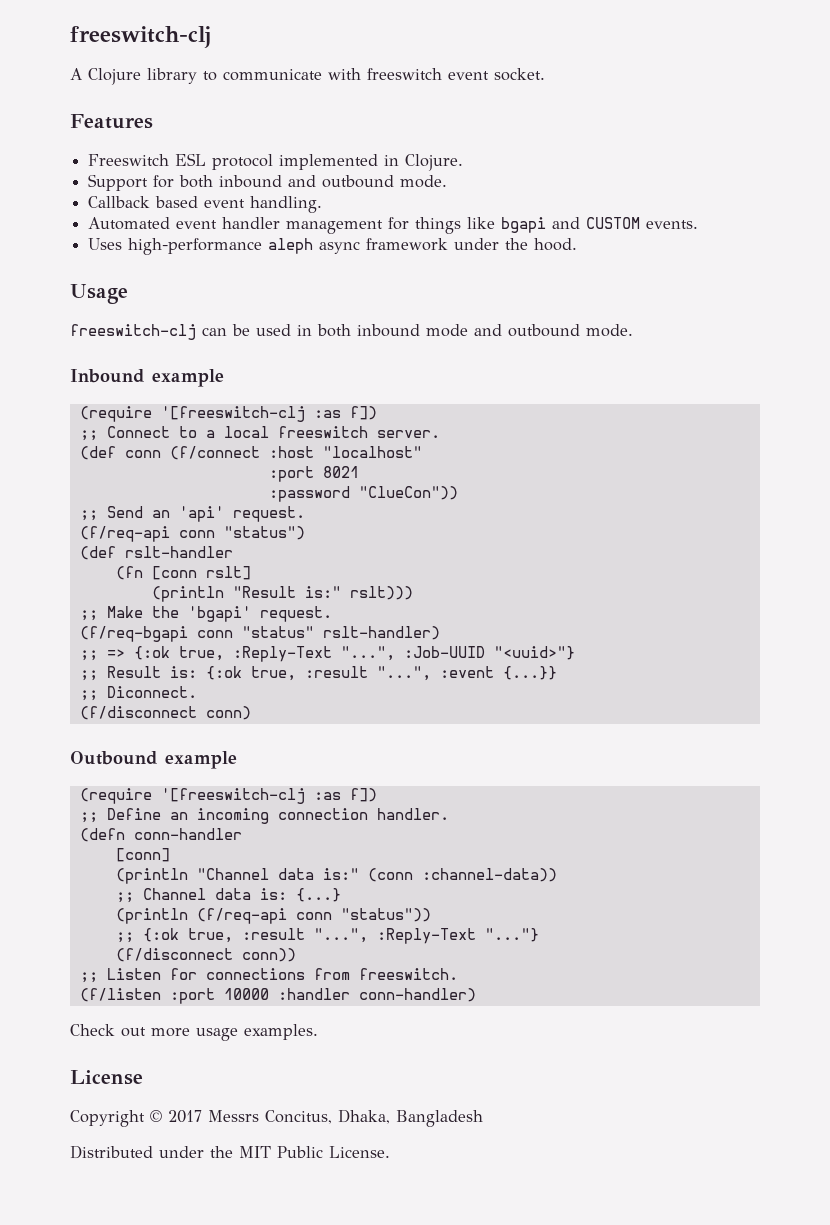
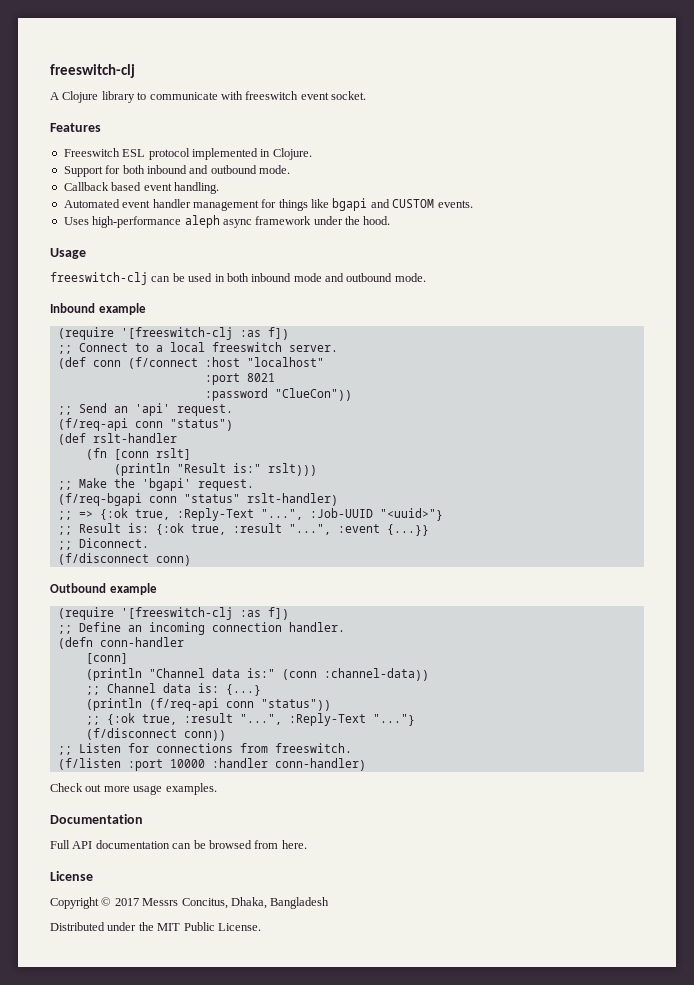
(318, 1032) none -> [50,814,143,824] [50,840,307,849] // Documentation // Full API documentation can be browsed from here.

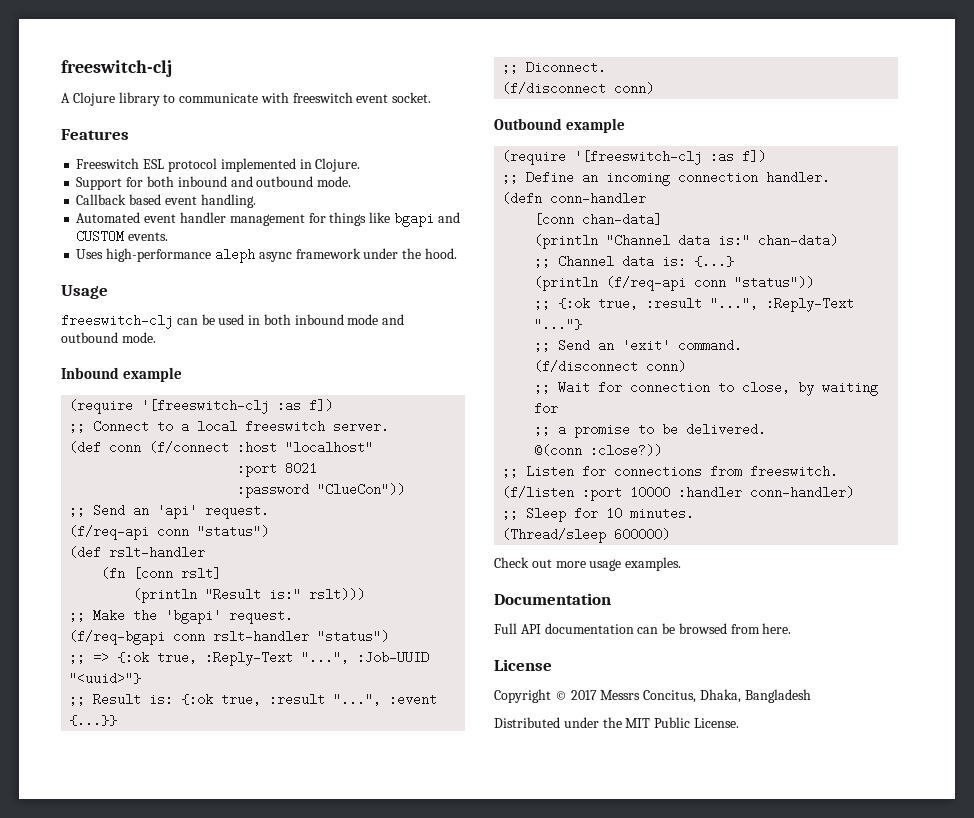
[183,493,338,506] "status" rslt-handler) -> [213,630,390,643] rslt-handler "status")
[85,653,128,664] [conn] -> [534,213,663,226] [conn chan-data]
[281,668,429,681] (conn :channel-data)) -> [758,234,839,247] chan-data)
[85,728,226,741] (f/disconnect conn)) -> [534,339,743,352] [534,360,687,373] [534,381,879,396] [534,402,559,415] [534,423,767,438] [534,444,663,457] ;; Send an 'exit' command. // (f/disconnect conn) // ;; Wait for connection to close, by waiting for // ;; a promise to be delivered. // @(conn :close?))
(366, 764) none -> [502,507,695,522] [502,528,671,543] // ;; Sleep for 10 minutes. // (Thread/sleep 600000)

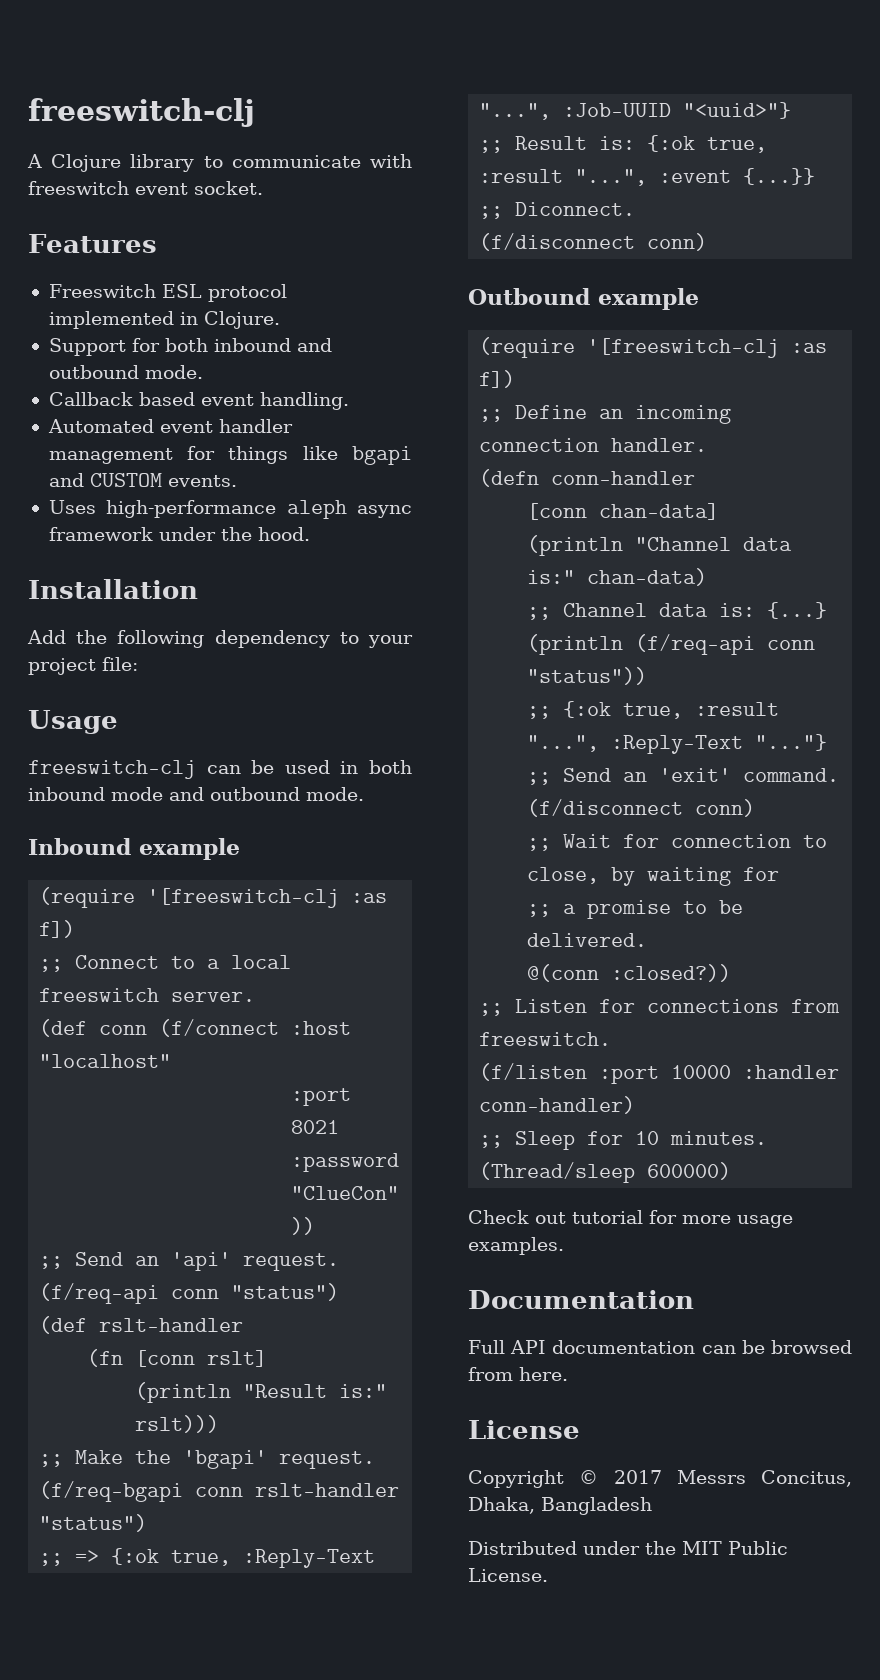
(457, 253) none -> [28,579,198,599] [27,630,413,648] [28,657,138,675] // Installation // Add the following dependency to your project file:
[590,444,663,457] :close?)) -> [611,964,732,982] :closed?))
(552, 563) none -> [572,1210,677,1224] tutorial for

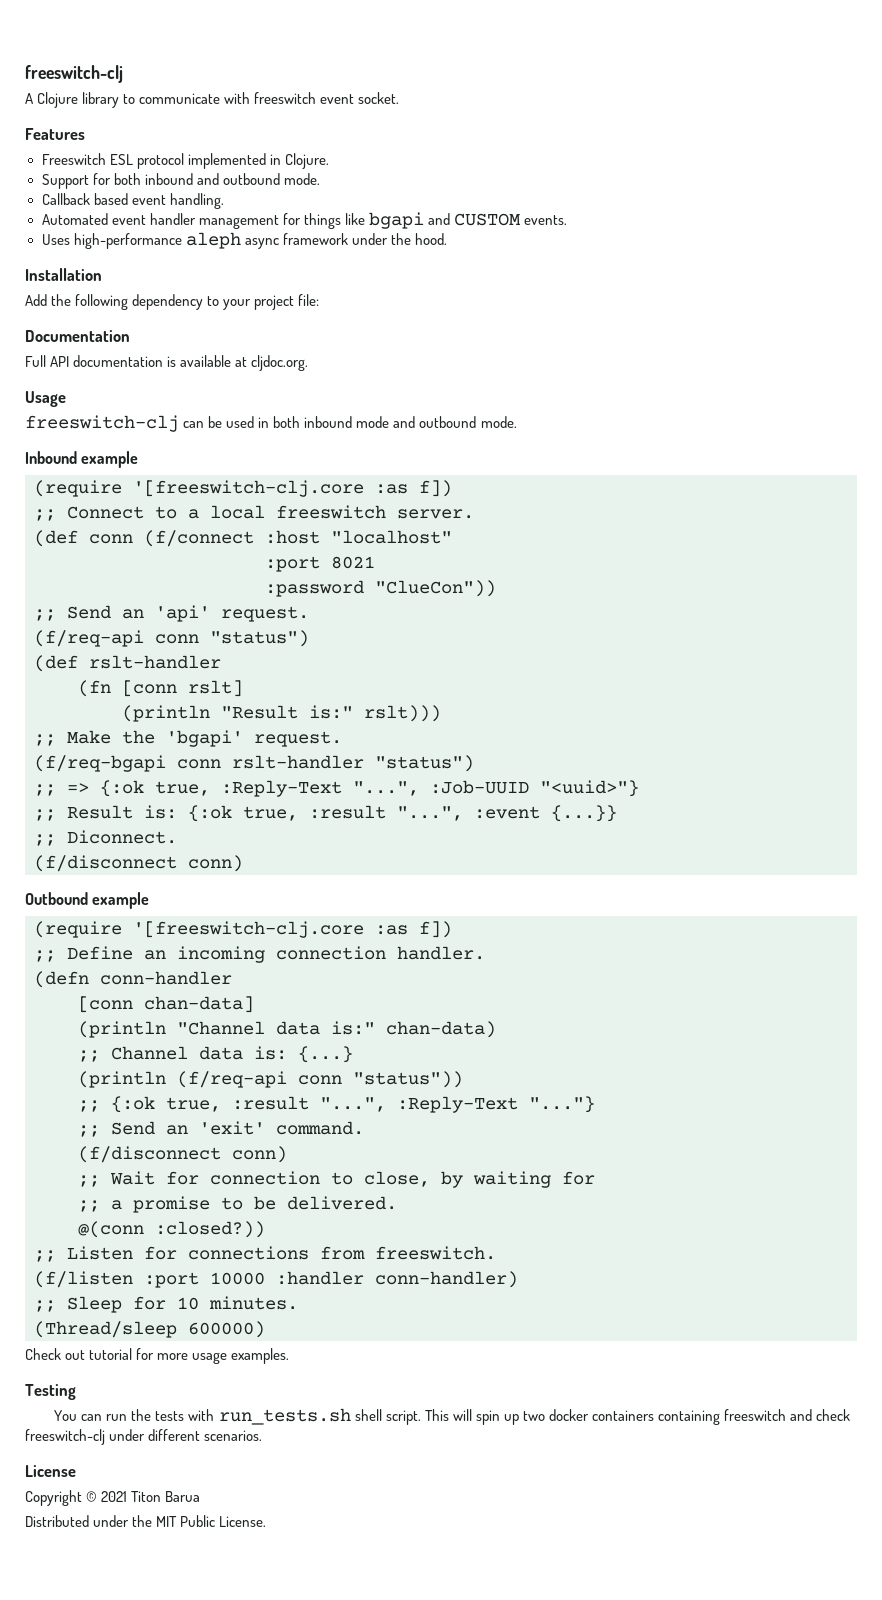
(138, 664) none -> [25,330,130,342] [25,355,309,371] // Documentation // Full API documentation is available at cljdoc.org.
[147,888,340,908] '[freeswitch-clj -> [133,480,364,497] '[freeswitch-clj.core
[587,338,780,358] '[freeswitch-clj -> [133,921,364,938] '[freeswitch-clj.core
[468,1290,694,1309] [468,1340,852,1354] [468,1367,568,1381] [468,1420,580,1439] [468,1470,852,1488] [468,1497,652,1515] Documentation // Full API documentation can be browsed from here. // License // Copyright © 2017 Messrs Concitus, Dhaka, Bangladesh -> [25,1384,76,1400] [54,1408,851,1425] [25,1429,263,1445] [25,1465,76,1477] [25,1490,201,1506] Testing // You can run the tests with run_tests.sh shell script. This will spin up two docker containers containing freeswitch and check freeswitch-clj under different scenarios. // License // Copyright © 2021 Titon Barua

